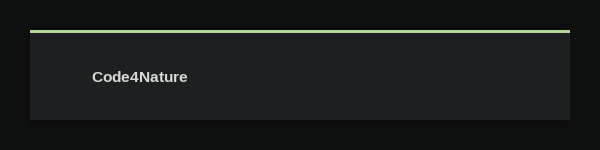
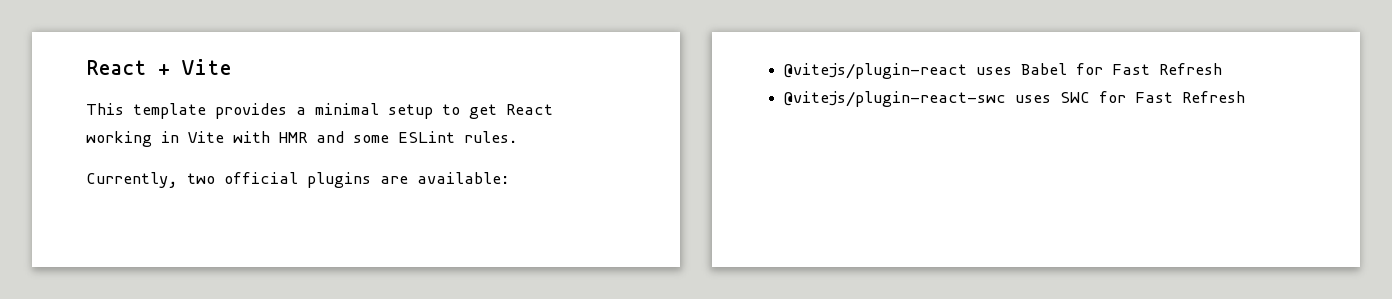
[92,71,188,82] Code4Nature -> [86,59,232,75] [86,103,553,119] [86,131,518,147] [86,172,510,188] [784,63,1223,79] [784,91,1246,107] React + Vite // This template provides a minimal setup to get React working in Vite with HMR and some ESLint rules. // Currently, two official plugins are available: // @vitejs/plugin-react uses Babel for Fast Refresh // @vitejs/plugin-react-swc uses SWC for Fast Refresh

